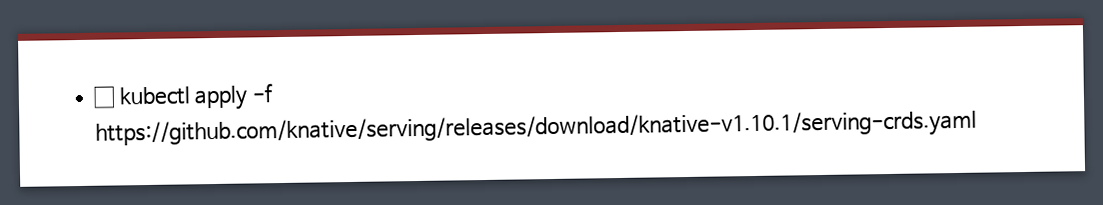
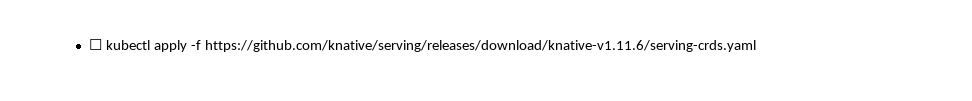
[95,109,978,148] https://github.com/knative/serving/releases/download/knative-v1.10.1/serving-crds.yaml -> [204,40,756,52] https://github.com/knative/serving/releases/download/knative-v1.11.6/serving-crds.yaml

